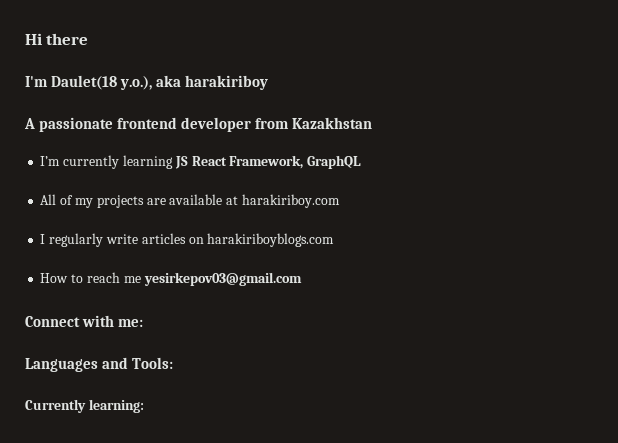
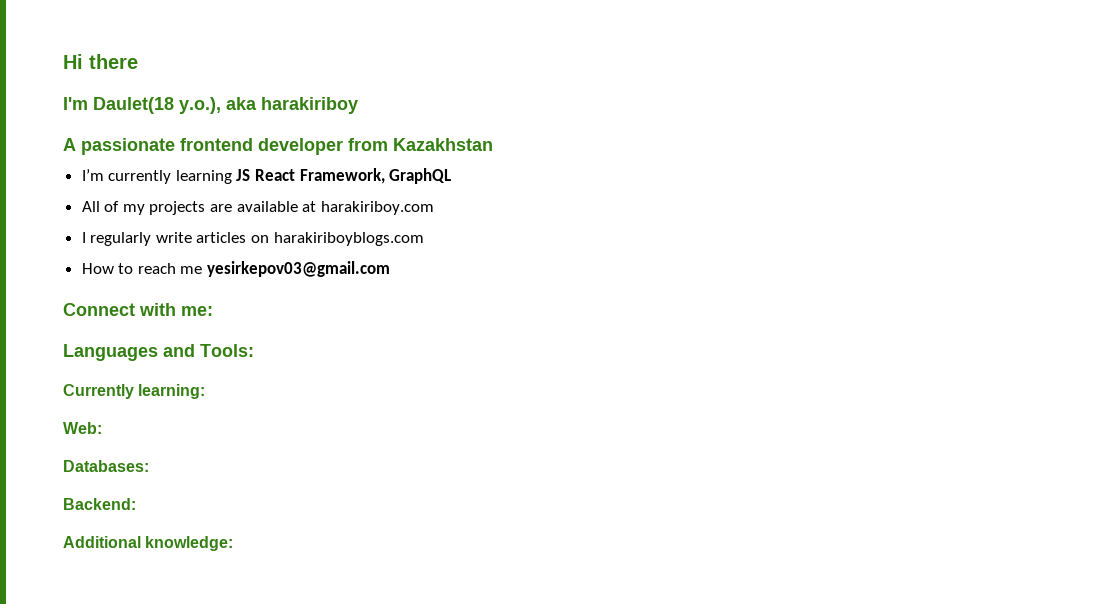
(144, 406) none -> [63,422,102,434] [63,460,149,472] [63,498,136,510] [63,536,234,551] // Web: // Databases: // Backend: // Additional knowledge:

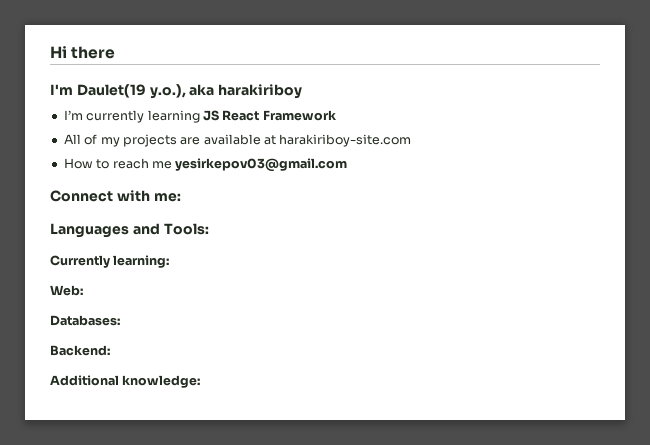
[93,97,174,114] Daulet(18 -> [76,84,146,98] Daulet(19
[63,138,493,155] // A passionate frontend developer from Kazakhstan -> (303, 91) none
[299,168,452,184] Framework, GraphQL -> [262,110,336,121] Framework
[320,201,434,215] [81,232,424,246] harakiriboy.com // I regularly write articles on harakiriboyblogs.com -> [279,134,412,147] harakiriboy-site.com

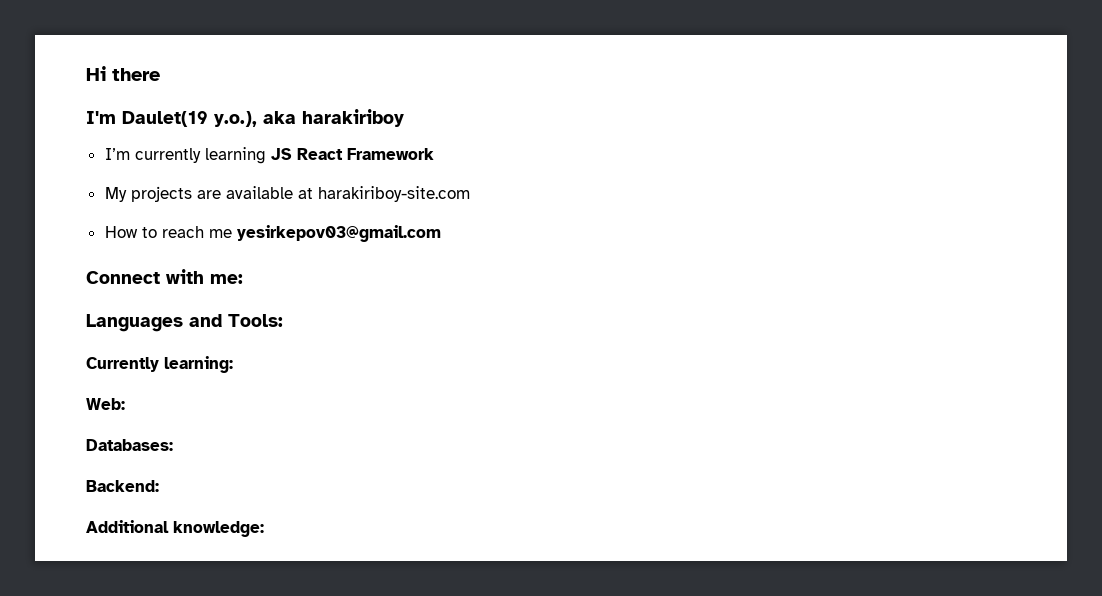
[63,134,120,147] All of my -> [104,187,127,202] My

